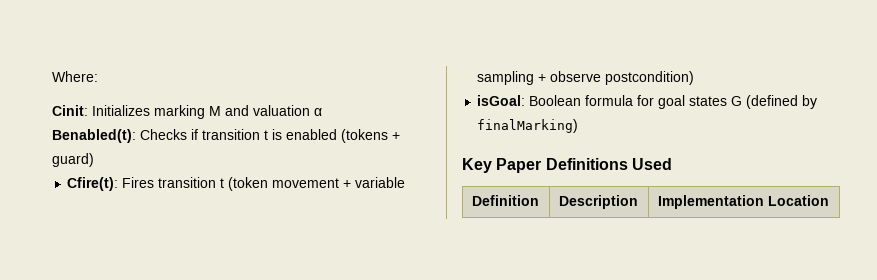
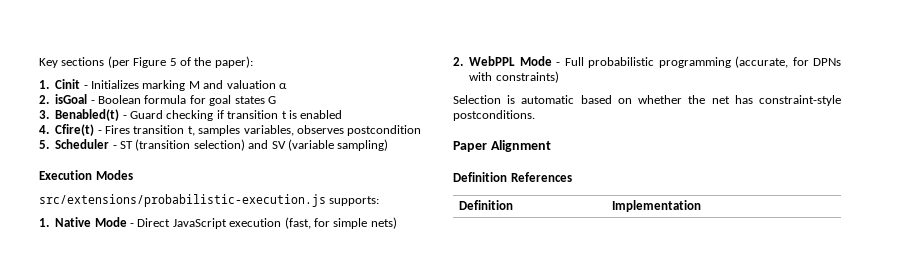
[52,71,98,82] [52,105,88,116] Where: // Cinit: -> [39,56,253,68] [39,79,88,89] Key sections (per Figure 5 of the paper): // 1. Cinit -
[52,129,400,143] [52,153,94,167] [67,177,406,191] [477,71,695,85] [477,95,526,106] Benabled(t): Checks if transition t is enabled (tokens + guard) // Cfire(t): Fires transition t (token movement + variable sampling + observe postcondition) // isGoal: -> [39,94,95,104] 2. isGoal -
[746,95,818,109] [477,119,579,133] [462,158,672,173] [471,195,539,206] [558,195,638,209] (defined by finalMarking) // Key Paper Definitions Used // Definition | Description -> [39,109,343,121] [39,124,422,136] [39,139,389,151] [39,170,133,180] [39,194,380,207] [39,217,397,229] [453,56,841,68] [469,71,559,83] [453,95,841,106] [453,110,535,121] [453,140,551,152] [453,172,572,182] [459,200,514,210] // 3. Benabled(t) - Guard checking if transition t is enabled // 4. Cfire(t) - Fires transition t, samples variables, observes postcondition // 5. Scheduler - ST (transition selection) and SV (variable sampling) // Execution Modes // src/extensions/probabilistic-execution.js supports: // 1. Native Mode - Direct JavaScript execution (fast, for simple nets) // 2. WebPPL Mode - Full probabilistic programming (accurate, for DPNs with constraints) // Selection is automatic based on whether the net has constraint-style postconditions. // Paper Alignment // Definition References // Definition
[767,195,829,206] Location -> (702, 206) none

